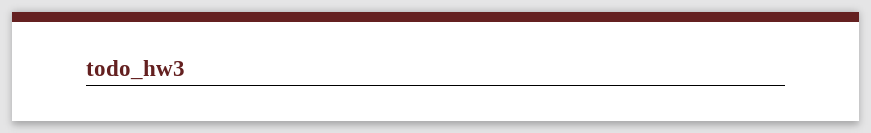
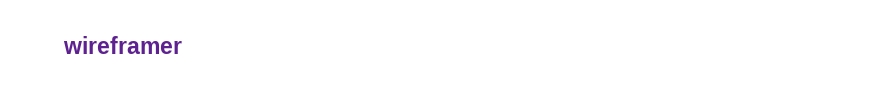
[86,60,185,80] todo_hw3 -> [63,36,182,54] wireframer

